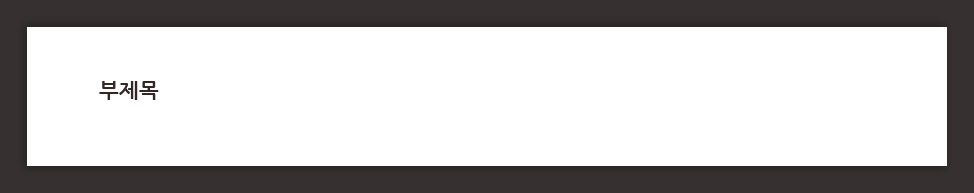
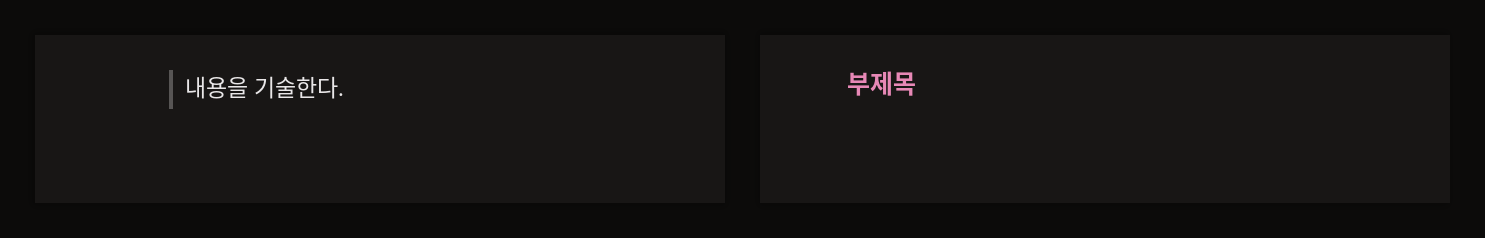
(99, 90) none -> [185,76,345,99] 내용을 기술한다. //

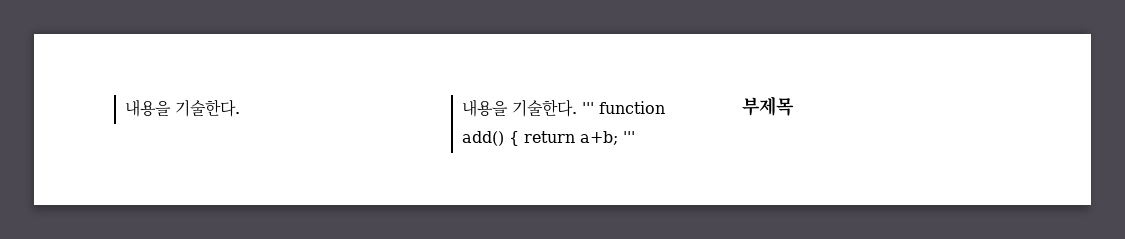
[185,76,345,99] 내용을 기술한다. -> [124,99,240,117] [461,99,665,117] [461,131,635,146] 내용을 기술한다. // 내용을 기술한다. ''' function add() { return a+b; '''

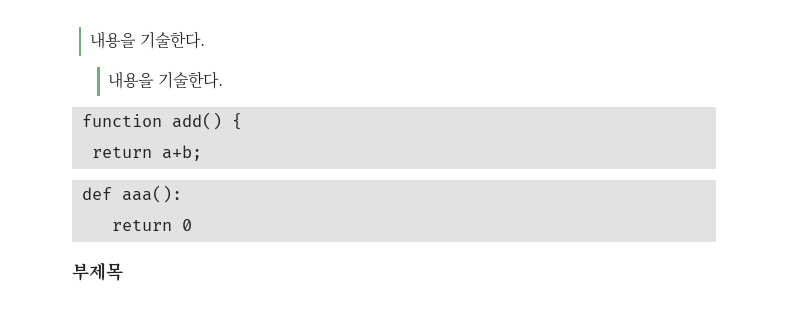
[581,102,594,114] ''' -> (223, 80) //
(519, 138) none -> (242, 121) //
[622,131,635,143] ''' -> [81,185,182,203] [111,219,192,231] // def aaa(): // return 0

